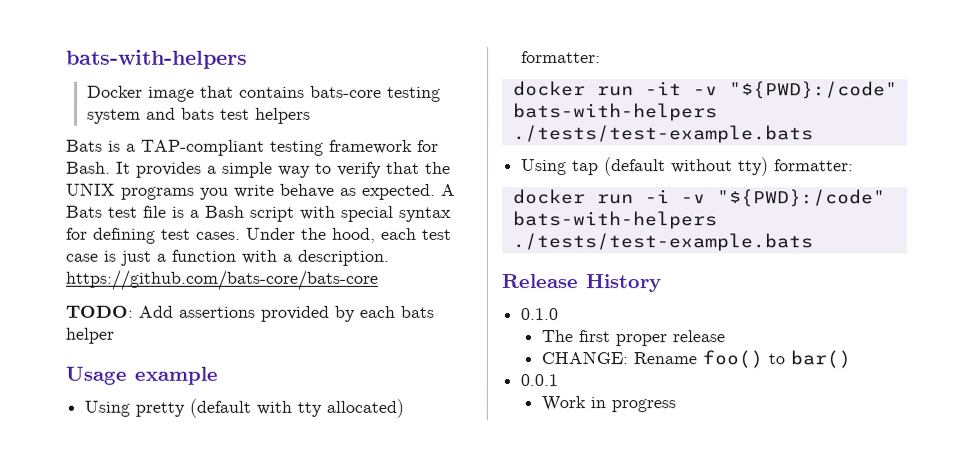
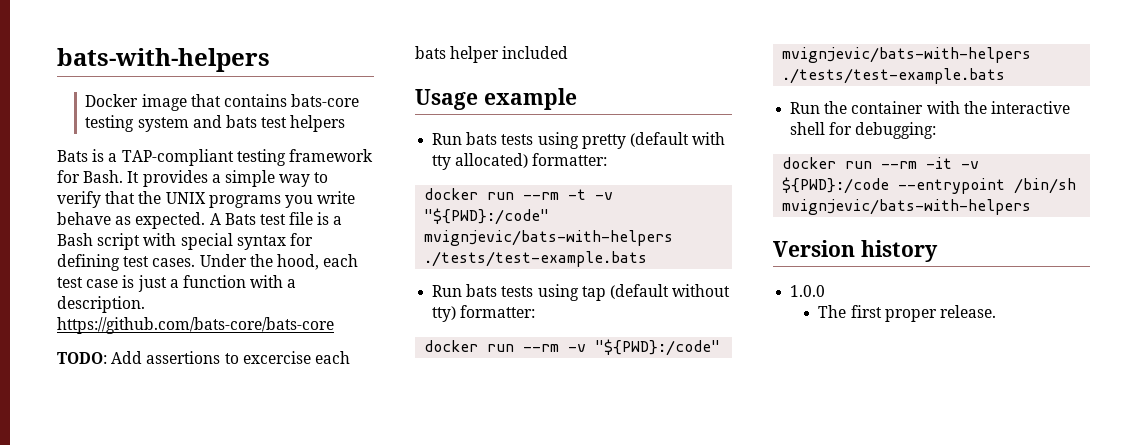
[260,305,355,322] provided by -> [224,351,311,364] to excercise
(114, 335) none -> [502,46,569,59] included
[84,400,131,417] Using -> [432,132,579,149] Run bats tests using
[644,81,898,100] [512,103,718,122] [512,125,814,144] [521,159,568,176] -it -v "${PWD}:/code" bats-with-helpers ./tests/test-example.bats // Using -> [523,189,614,200] [424,208,550,225] [424,230,674,246] [424,251,648,267] [432,284,579,301] --rm -t -v "${PWD}:/code" mvignjevic/bats-with-helpers ./tests/test-example.bats // Run bats tests using
[644,189,886,208] [512,211,718,230] [511,233,813,252] [501,274,661,293] [520,308,559,321] [540,330,725,347] [540,350,851,369] [520,374,559,387] [540,396,676,413] -i -v "${PWD}:/code" bats-with-helpers ./tests/test-example.bats // Release History // 0.1.0 // The first proper release // CHANGE: Rename foo() to bar() // 0.0.1 // Work in progress -> [523,339,721,356] [782,47,1032,63] [782,68,1006,84] [790,101,1070,114] [790,122,937,139] [782,157,980,169] [782,177,1077,194] [782,199,1032,215] [773,240,938,262] [790,285,826,297] [818,305,996,322] --rm -v "${PWD}:/code" mvignjevic/bats-with-helpers ./tests/test-example.bats // Run the container with the interactive shell for debugging: // docker run --rm -it -v ${PWD}:/code --entrypoint /bin/sh mvignjevic/bats-with-helpers // Version history // 1.0.0 // The first proper release.

